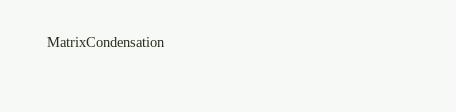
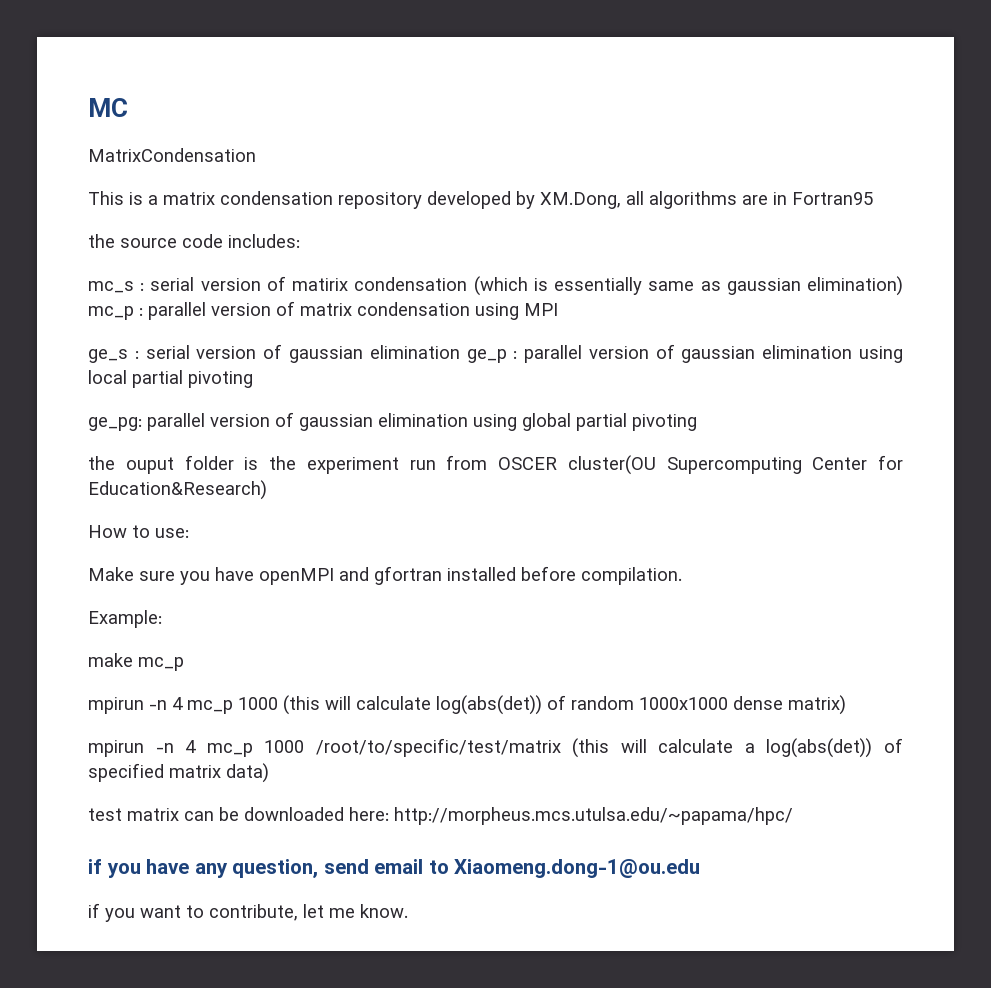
(47, 42) none -> [88,98,128,117] MC //
(165, 42) none -> [88,191,873,209] [88,234,300,248] [88,276,904,296] [88,301,558,320] [88,344,904,363] [88,370,253,388] [88,412,697,431] [88,455,903,475] [88,480,267,500] [88,525,189,538] [88,566,682,585] [88,610,162,628] [88,653,184,671] [88,695,846,715] [88,738,903,758] [88,763,269,783] [88,807,793,825] [88,859,701,878] [88,903,408,922] // This is a matrix condensation repository developed by XM.Dong, all algorithms are in Fortran95 // the source code includes: // mc_s : serial version of matirix condensation (which is essentially same as gaussian elimination) mc_p : parallel version of matrix condensation using MPI // ge_s : serial version of gaussian elimination ge_p : parallel version of gaussian elimination using local partial pivoting // ge_pg: parallel version of gaussian elimination using global partial pivoting // the ouput folder is the experiment run from OSCER cluster(OU Supercomputing Center for Education&Research) // How to use: // Make sure you have openMPI and gfortran installed before compilation. // Example: // make mc_p // mpirun -n 4 mc_p 1000 (this will calculate log(abs(det)) of random 1000x1000 dense matrix) // mpirun -n 4 mc_p 1000 /root/to/specific/test/matrix (this will calculate a log(abs(det)) of specified matrix data) // test matrix can be downloaded here: http://morpheus.mcs.utulsa.edu/~papama/hpc/ // if you have any question, send email to Xiaomeng.dong-1@ou.edu // if you want to contribute, let me know.

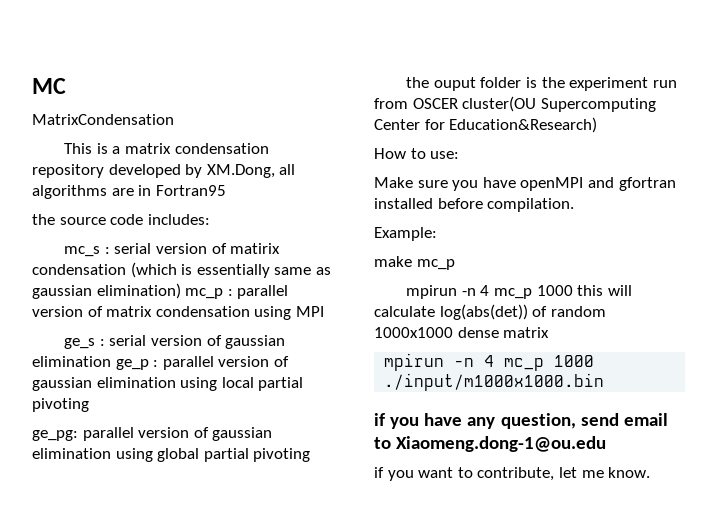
[283,695,320,715] (this -> [577,285,604,296] this
[788,695,846,715] [88,738,903,758] [88,763,269,783] [88,807,793,825] matrix) // mpirun -n 4 mc_p 1000 /root/to/specific/test/matrix (this will calculate a log(abs(det)) of specified matrix data) // test matrix can be downloaded here: http://morpheus.mcs.utulsa.edu/~papama/hpc/ -> [503,327,550,338] [384,353,595,371] [384,373,605,391] matrix // mpirun -n 4 mc_p 1000 ./input/m1000x1000.bin

